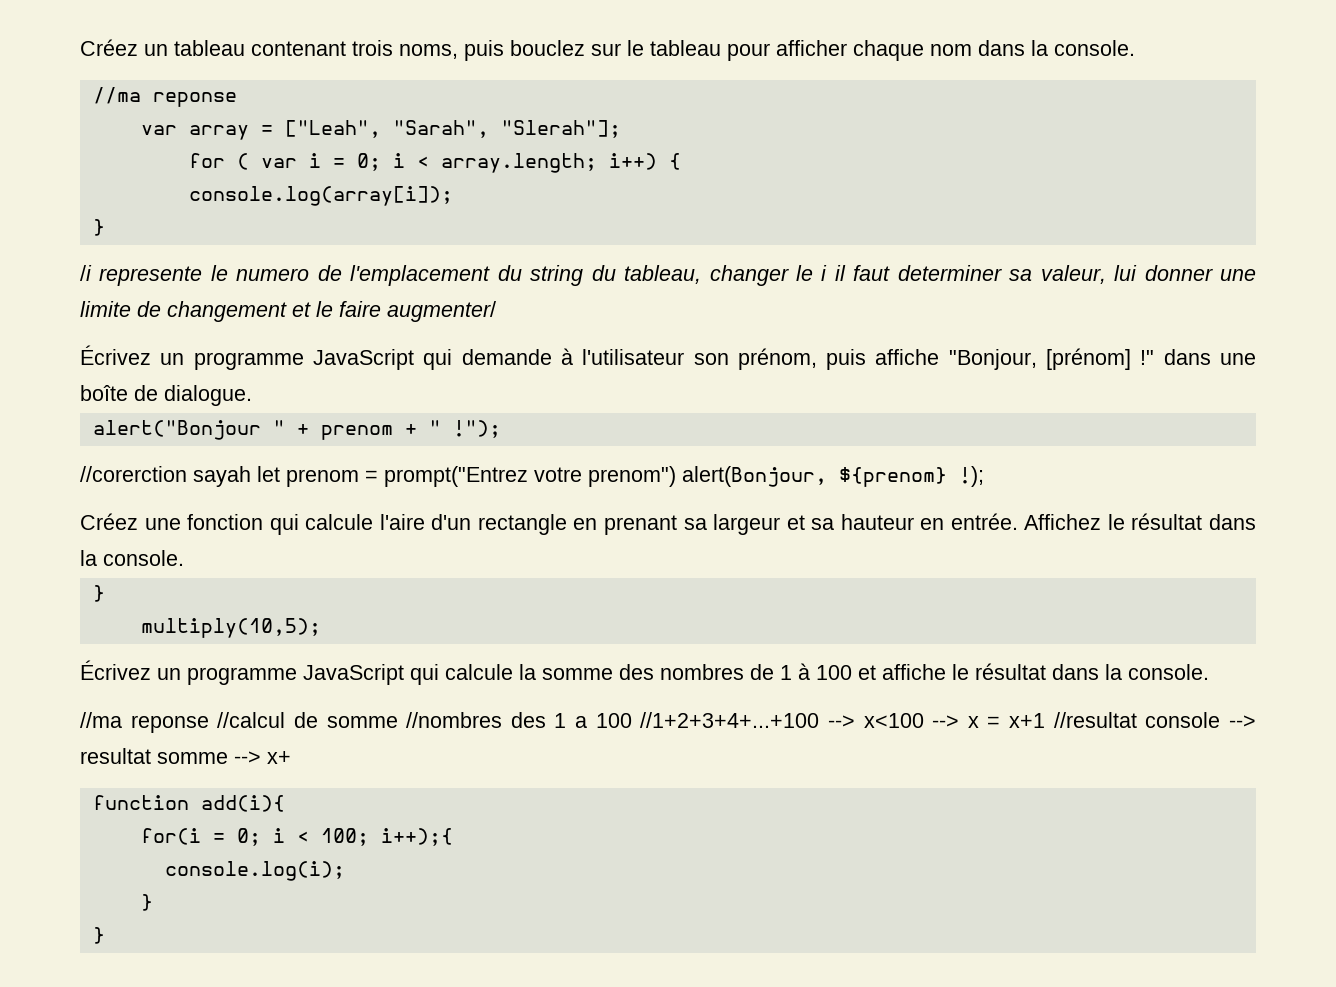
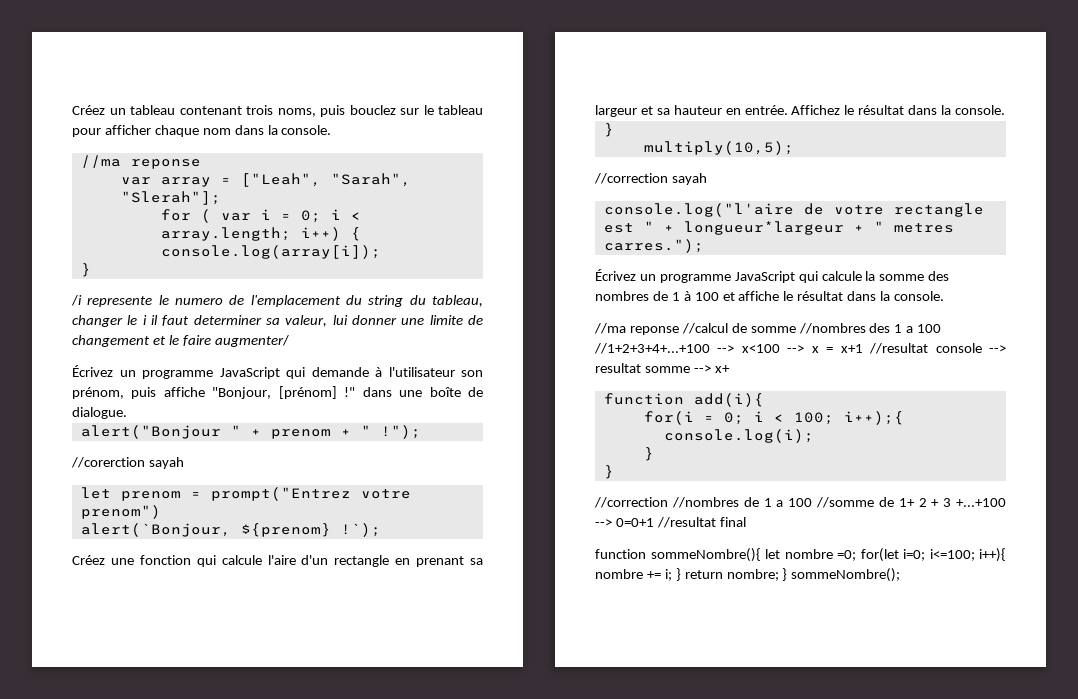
(251, 476) none -> (184, 463) //
[682,466,984,487] alert(Bonjour, ${prenom} !); -> [80,523,381,537] // alert(`Bonjour, ${prenom} !`);
(321, 628) none -> [594,173,707,185] [603,203,984,217] [603,221,954,235] [603,239,704,253] // //correction sayah // console.log("l'aire de votre rectangle est " + longueur*largeur + " metres carres.");
(105, 935) none -> [594,497,1006,508] [595,517,746,528] [595,548,1006,562] [595,568,901,582] // //correction //nombres de 1 a 100 //somme de 1+ 2 + 3 +...+100 --> 0=0+1 //resultat final // function sommeNombre(){ let nombre =0; for(let i=0; i<=100; i++){ nombre += i; } return nombre; } sommeNombre();

